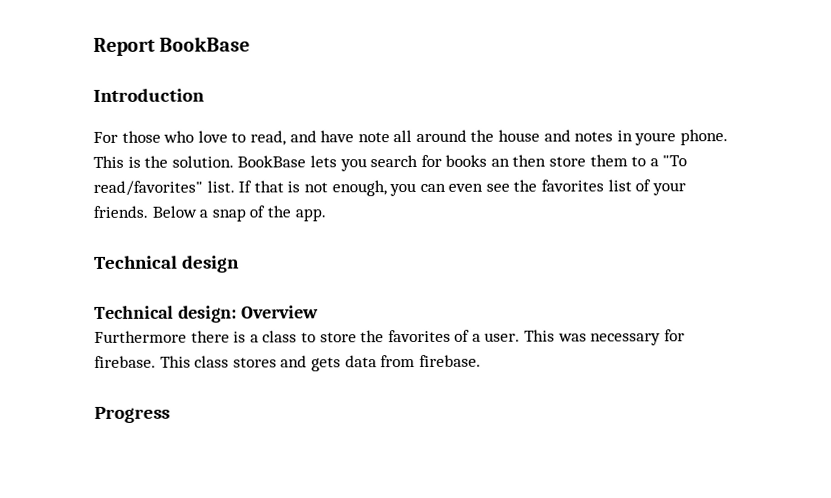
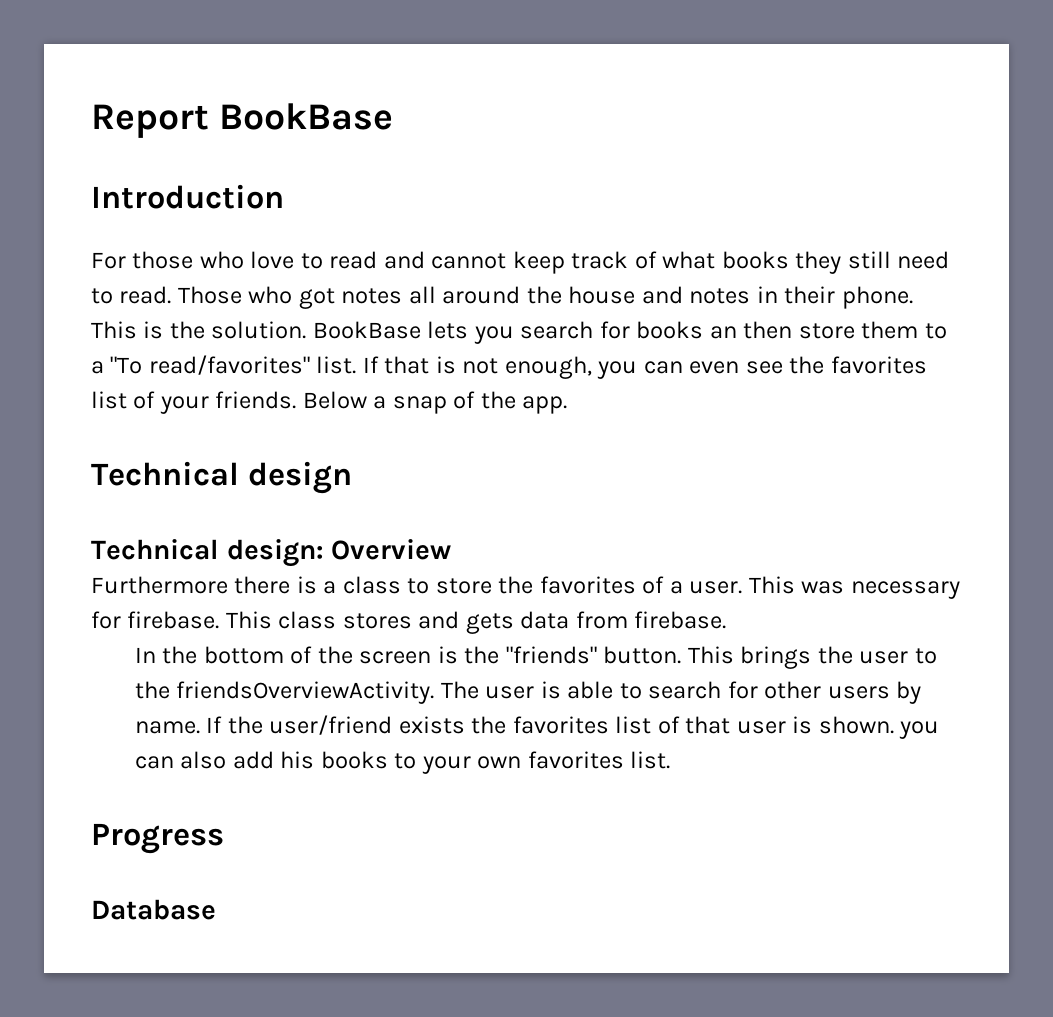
[249,130,390,146] read, and have note -> [329,251,950,274] [91,286,403,309] read and cannot keep track of what books they still need to read. Those who got notes
[634,132,677,146] youre -> [784,286,836,304] their
(481, 360) none -> [134,646,937,669] [134,681,922,704] [134,715,940,739] [134,751,671,774] // In the bottom of the screen is the "friends" button. This brings the user to the friendsOverviewActivity. The user is able to search for other users by name. If the user/friend exists the favorites list of that user is shown. you can also add his books to your own favorites list.
(170, 414) none -> [91,899,216,920] // Database

